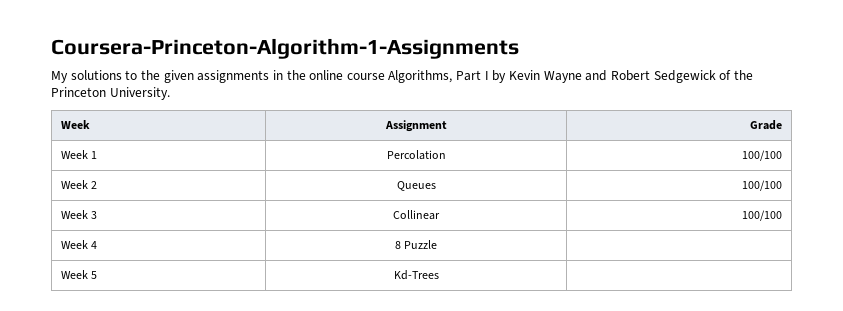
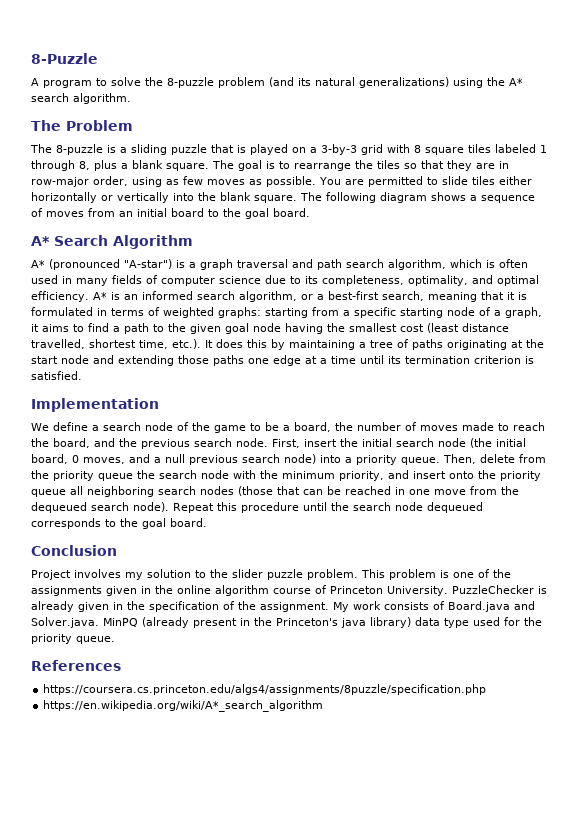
[51,38,519,59] [51,70,753,83] [51,87,170,100] [61,120,91,129] [384,120,447,132] [749,120,782,130] [61,150,98,159] [386,150,446,160] [741,150,782,161] [61,180,98,189] [396,181,436,191] [741,180,782,191] [61,210,98,219] [393,210,440,220] [741,210,782,221] [61,240,98,249] [394,240,438,249] [61,270,98,279] [393,270,439,280] Coursera-Princeton-Algorithm-1-Assignments // My solutions to the given assignments in the online course Algorithms, Part I by Kevin Wayne and Robert Sedgewick of the Princeton University. // Week | Assignment | Grade // Week 1 | Percolation | 100/100 // Week 2 | Queues | 100/100 // Week 3 | Collinear | 100/100 // Week 4 | 8 Puzzle | // Week 5 | Kd-Trees | -> [31,53,98,64] [31,77,523,88] [31,93,131,104] [31,120,133,131] [30,144,547,155] [31,160,509,171] [31,176,532,187] [31,192,535,203] [31,208,310,219] [31,235,193,249] [31,259,528,270] [31,275,539,286] [31,291,527,302] [31,307,542,318] [31,323,509,334] [31,339,544,350] [31,355,534,366] [31,371,82,380] [31,398,159,412] [31,422,545,433] [31,438,526,449] [31,454,546,465] [31,470,541,481] [31,486,519,497] [31,502,483,513] [31,518,207,529] [31,545,117,556] [31,569,511,580] [31,585,547,596] [31,601,535,612] [31,617,542,628] [31,634,115,644] [31,660,121,671] [43,684,487,695] [43,700,324,712] 8-Puzzle // A program to solve the 8-puzzle problem (and its natural generalizations) using the A* search algorithm. // The Problem // The 8-puzzle is a sliding puzzle that is played on a 3-by-3 grid with 8 square tiles labeled 1 through 8, plus a blank square. The goal is to rearrange the tiles so that they are in row-major order, using as few moves as possible. You are permitted to slide tiles either horizontally or vertically into the blank square. The following diagram shows a sequence of moves from an initial board to the goal board. // A* Search Algorithm // A* (pronounced "A-star") is a graph traversal and path search algorithm, which is often used in many fields of computer science due to its completeness, optimality, and optimal efficiency. A* is an informed search algorithm, or a best-first search, meaning that it is formulated in terms of weighted graphs: starting from a specific starting node of a graph, it aims to find a path to the given goal node having the smallest cost (least distance travelled, shortest time, etc.). It does this by maintaining a tree of paths originating at the start node and extending those paths one edge at a time until its termination criterion is satisfied. // Implementation // We define a search node of the game to be a board, the number of moves made to reach the board, and the previous search node. First, insert the initial search node (the initial board, 0 moves, and a null previous search node) into a priority queue. Then, delete from the priority queue the search node with the minimum priority, and insert onto the priority queue all neighboring search nodes (those that can be reached in one move from the dequeued search node). Repeat this procedure until the search node dequeued corresponds to the goal board. // Conclusion // Project involves my solution to the slider puzzle problem. This problem is one of the assignments given in the online algorithm course of Princeton University. PuzzleChecker is already given in the specification of the assignment. My work consists of Board.java and Solver.java. MinPQ (already present in the Princeton's java library) data type used for the priority queue. // References // https://coursera.cs.princeton.edu/algs4/assignments/8puzzle/specification.php // https://en.wikipedia.org/wiki/A*_search_algorithm

